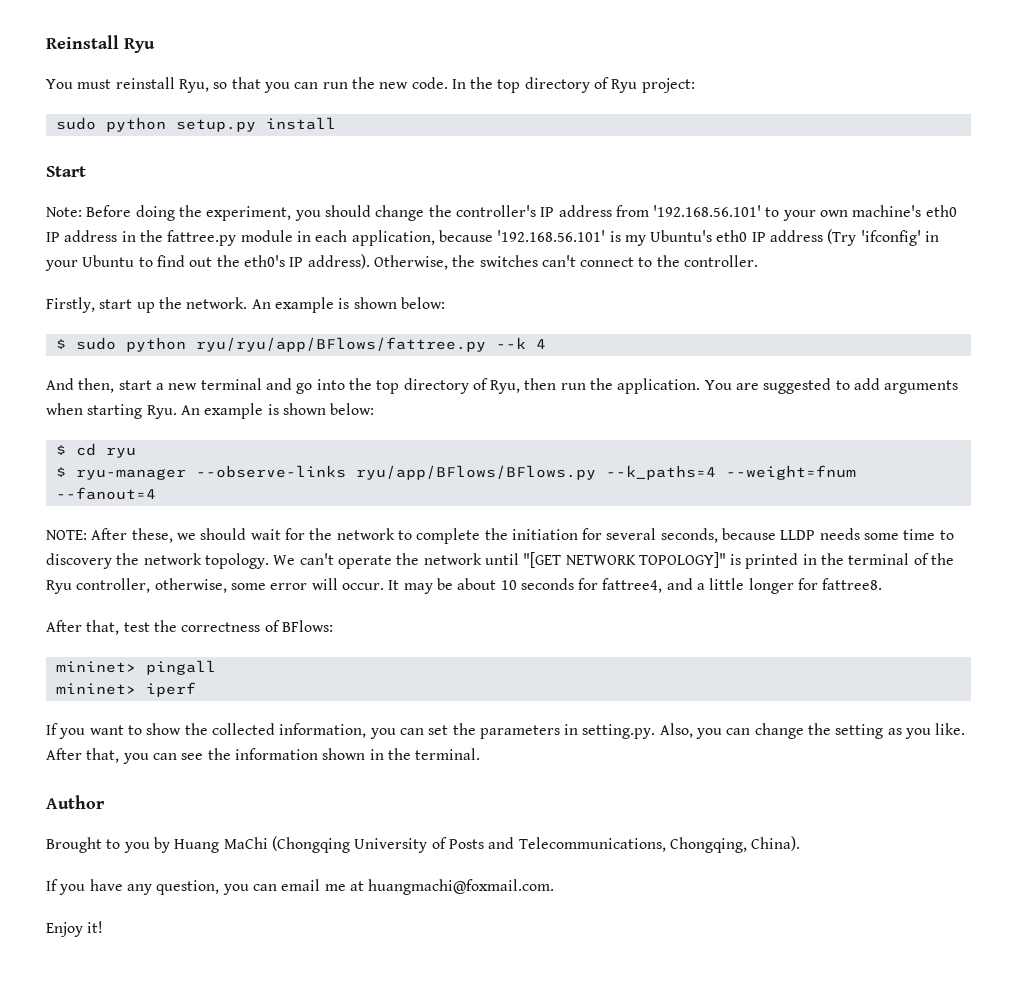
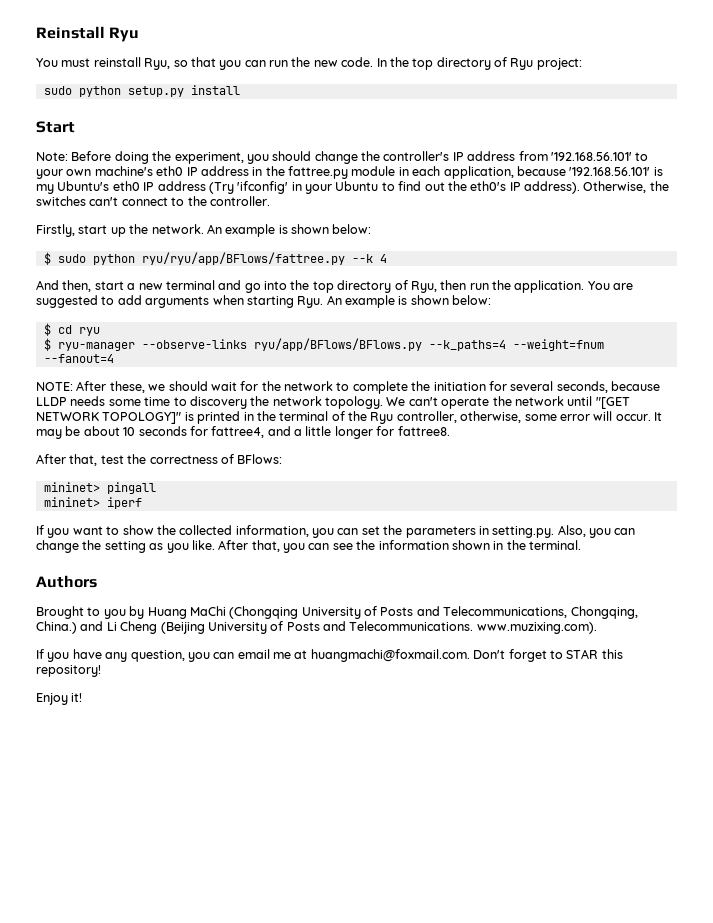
[46,795,105,809] Author -> [36,575,97,588] Authors
[751,836,801,851] China). -> [36,621,597,634] China.) and Li Cheng (Beijing University of Posts and Telecommunications. www.muzixing.com).
(555, 887) none -> [473,649,623,662] [36,665,101,677] Don't forget to STAR this repository!

